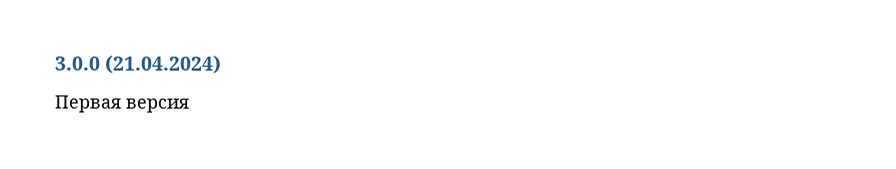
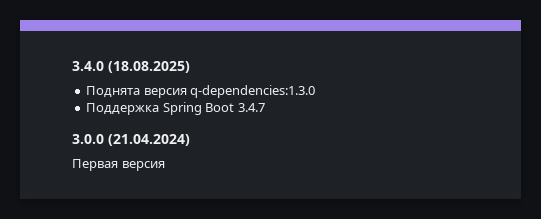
(55, 63) none -> [72,61,190,73] [86,85,316,98] [86,102,265,115] 3.4.0 (18.08.2025) // Поднята версия q-dependencies:1.3.0 // Поддержка Spring Boot 3.4.7 //

